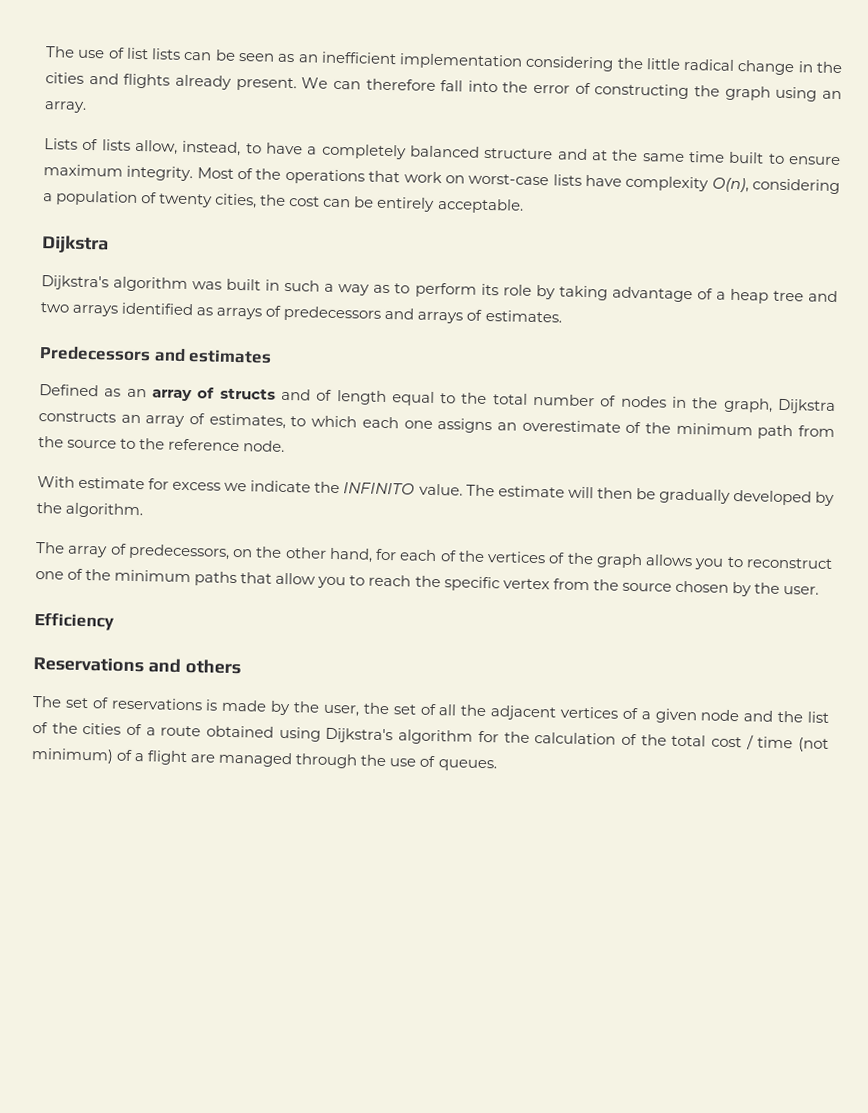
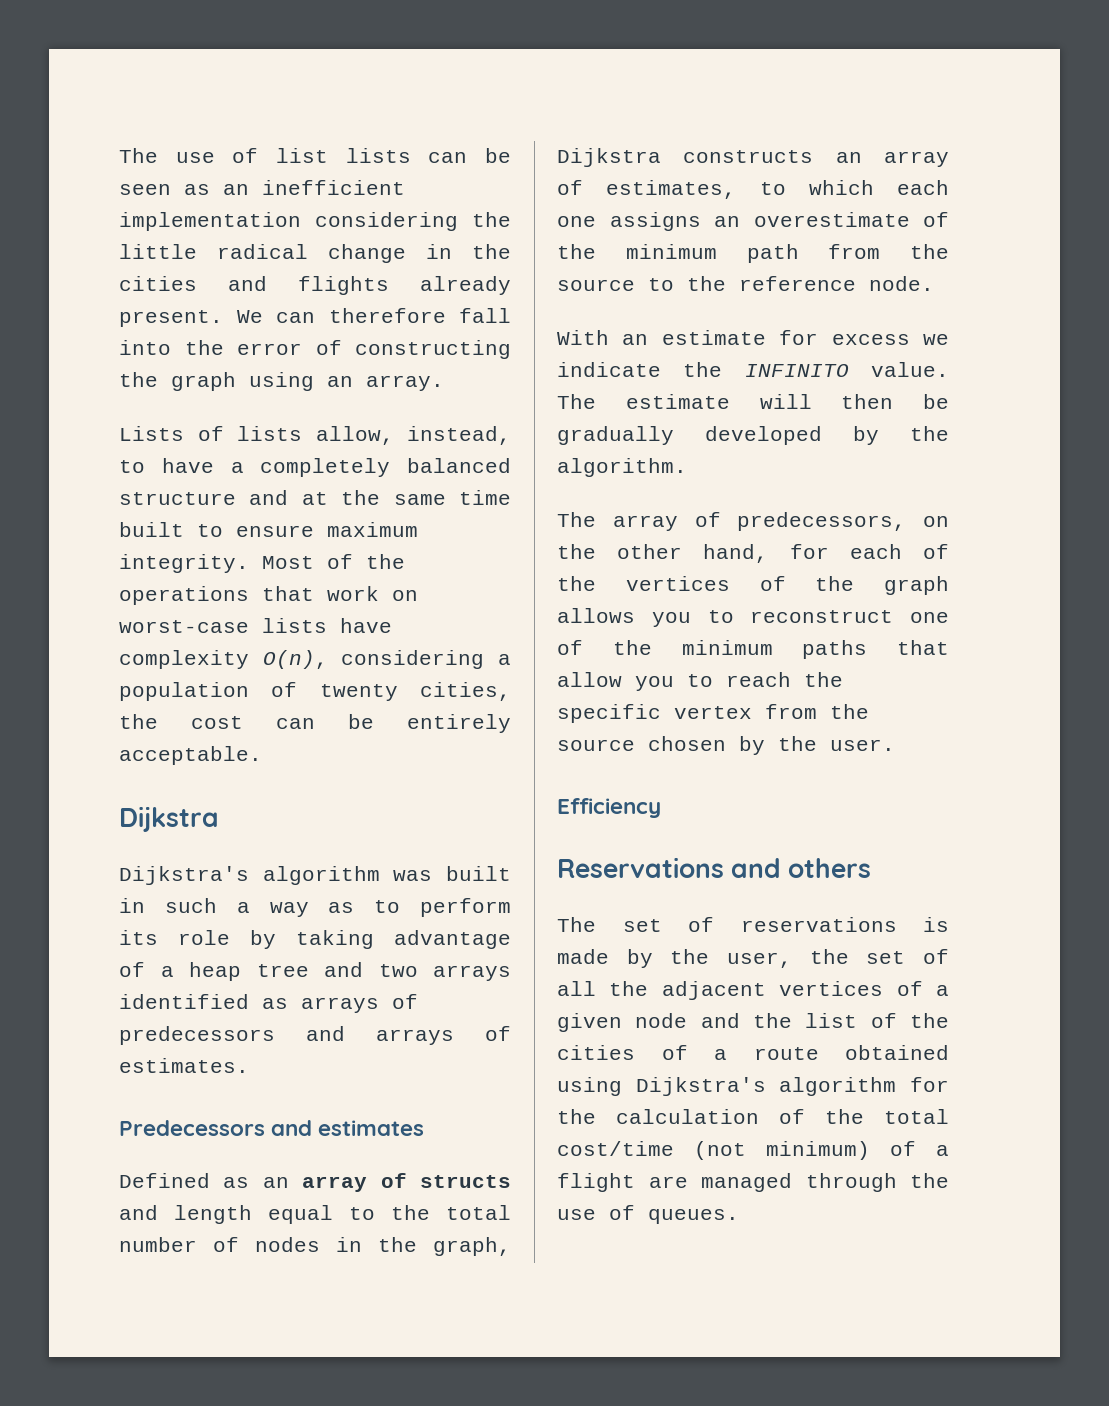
[316,389,333,401] of -> (158, 1212) none
(75, 482) none -> [622,334,649,345] an
[710,734,794,750] cost / time -> [557,1141,674,1156] cost/time

